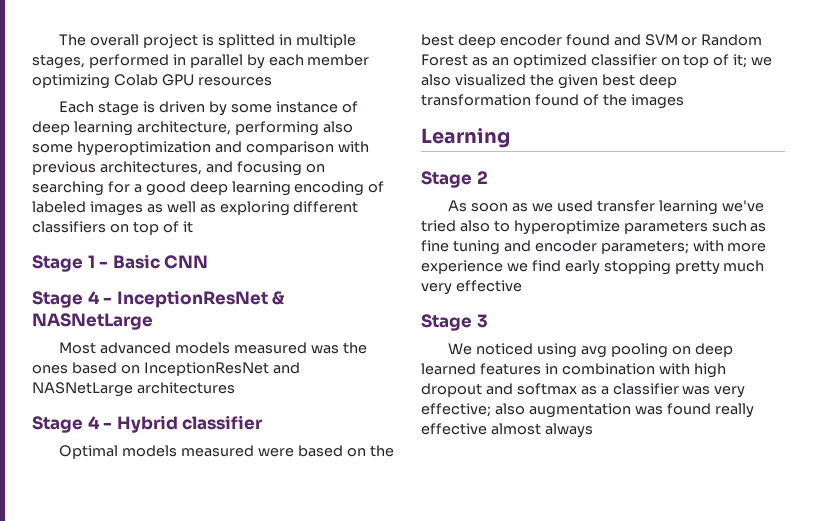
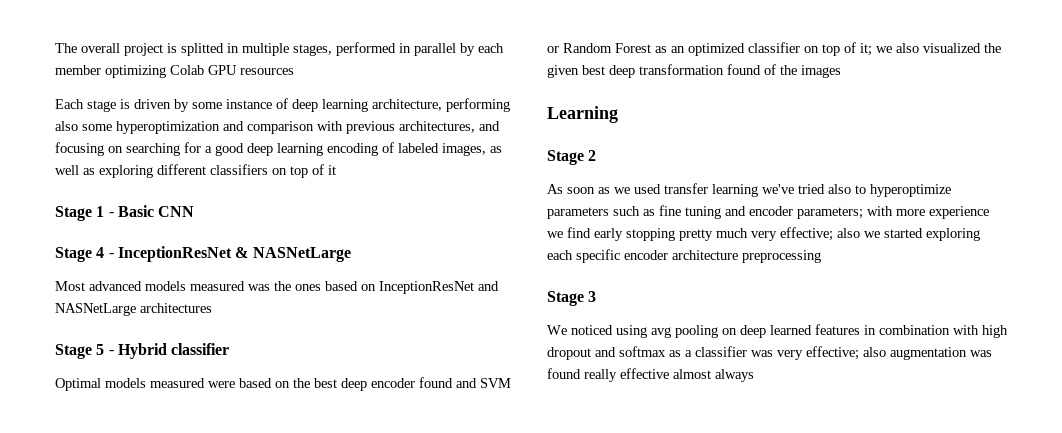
[89,201,143,216] images -> [442,143,486,156] images,
[87,416,100,429] 4 -> [96,344,105,355] 5
[455,280,522,292] effective -> [780,227,980,241] [547,249,821,263] effective; also we started exploring each specific encoder architecture preprocessing

